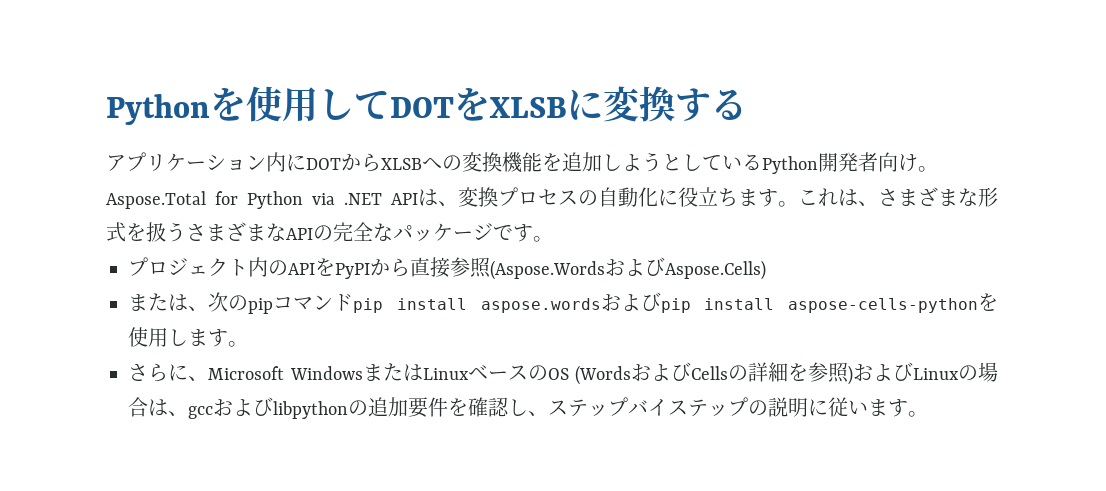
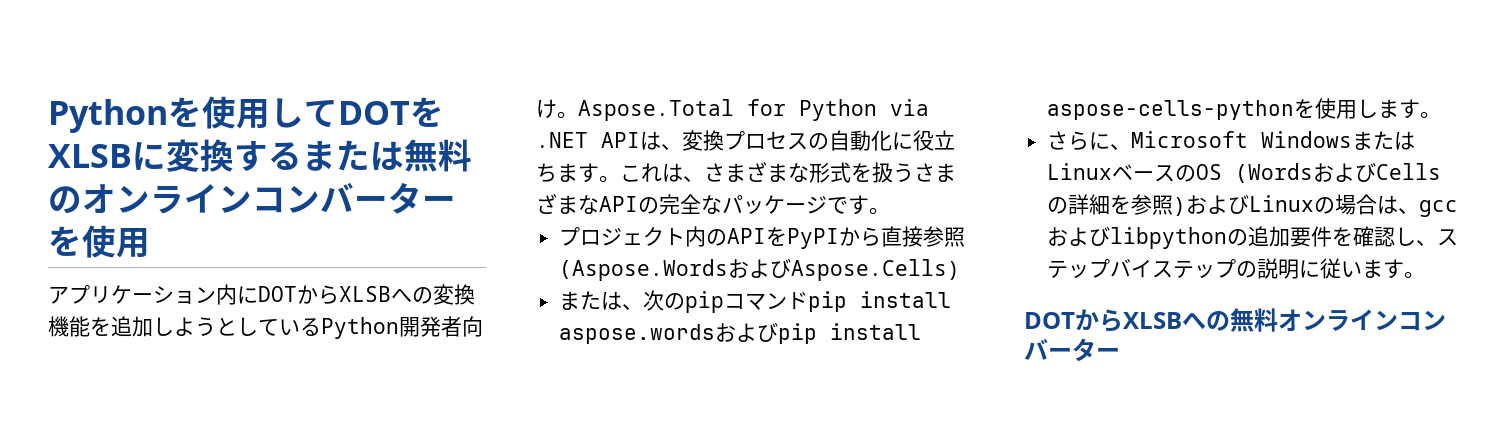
(747, 104) none -> [302,139,472,172] [48,182,456,214] [48,225,150,258] または無料のオンラインコンバーターを使用
(928, 414) none -> [1024,308,1446,332] [1024,338,1120,362] // DOTからXLSBへの無料オンラインコンバーター

